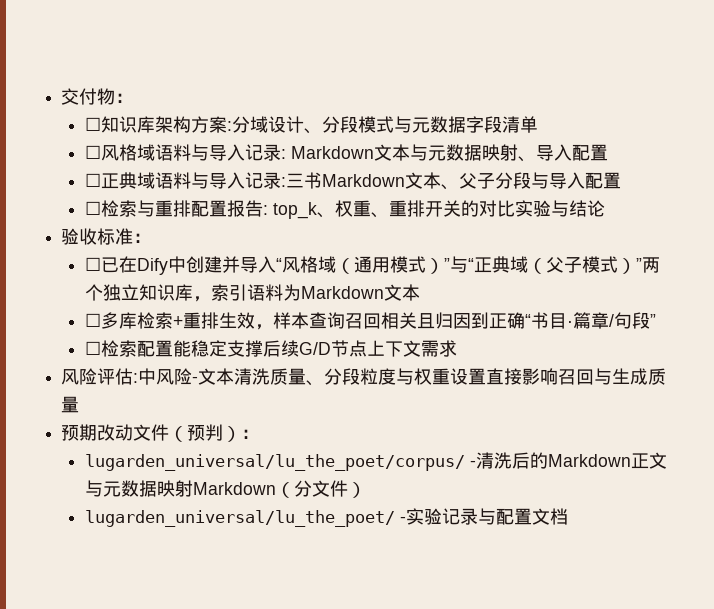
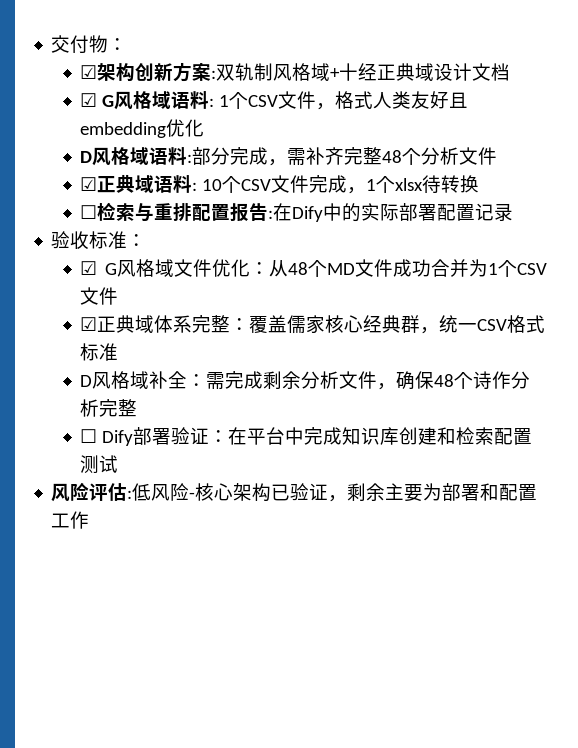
[84,116,538,134] [84,144,608,162] [84,172,621,190] ☐知识库架构方案:分域设计、分段模式与元数据字段清单 // ☐风格域语料与导入记录: Markdown文本与元数据映射、导入配置 // ☐正典域语料与导入记录:三书Markdown文本、父子分段与导入配置 -> [80,62,511,82] [80,91,469,110] [80,119,205,138] [80,147,498,166] [80,174,480,194] ☑架构创新方案:双轨制风格域+十经正典域设计文档 // ☑ G风格域语料: 1个CSV文件，格式人类友好且embedding优化 // D风格域语料:部分完成，需补齐完整48个分析文件 // ☑正典域语料: 10个CSV文件完成，1个xlsx待转换
[272,200,605,219] [61,228,152,245] [84,256,660,275] [84,284,420,302] [84,312,656,330] [84,340,457,357] top_k、权重、重排开关的对比实验与结论 // 验收标准： // ☐已在Dify中创建并导入“风格域（通用模式）”与“正典域（父子模式）”两个独立知识库，索引语料为Markdown文本 // ☐多库检索+重排生效，样本查询召回相关且归因到正确“书目·篇章/句段” // ☐检索配置能稳定支撑后续G/D节点上下文需求 -> [273,203,514,222] [51,231,147,250] [80,259,547,277] [80,287,119,305] [80,315,546,334] [80,343,119,361] [80,371,531,390] [80,399,138,417] [80,427,533,446] [80,455,119,474] 在Dify中的实际部署配置记录 // 验收标准： // ☑ G风格域文件优化：从48个MD文件成功合并为1个CSV文件 // ☑正典域体系完整：覆盖儒家核心经典群，统一CSV格式标准 // D风格域补全：需完成剩余分析文件，确保48个诗作分析完整 // ☐ Dify部署验证：在平台中完成知识库创建和检索配置测试
[138,368,157,385] 中 -> [132,483,152,501] 低
[198,368,667,386] [61,396,80,413] [61,424,260,442] [84,452,667,471] [84,480,366,498] [84,508,568,527] 文本清洗质量、分段粒度与权重设置直接影响召回与生成质量 // 预期改动文件（预判）： // lugarden_universal/lu_the_poet/corpus/ -清洗后的Markdown正文与元数据映射Markdown（分文件） // lugarden_universal/lu_the_poet/ -实验记录与配置文档 -> [195,483,538,502] [51,511,90,529] 核心架构已验证，剩余主要为部署和配置工作

